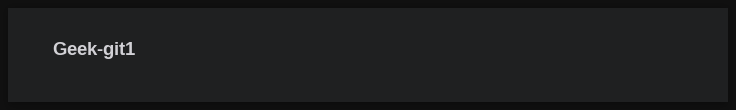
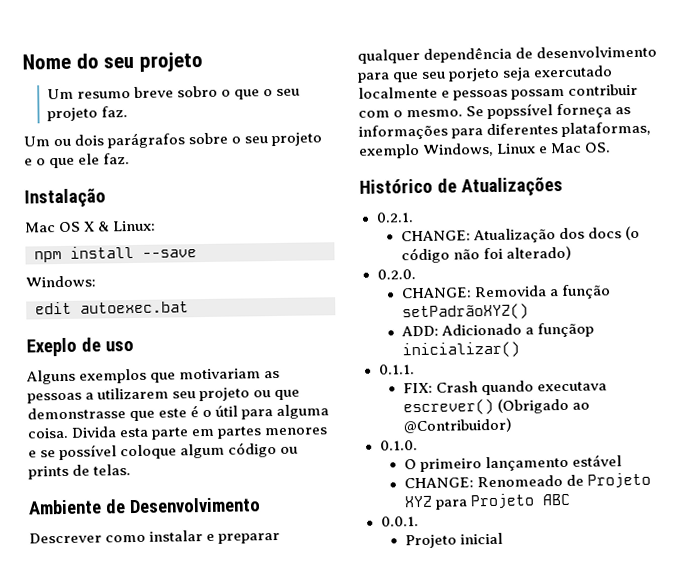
[53,42,135,59] Geek-git1 -> [22,52,203,72] [47,85,301,100] [47,106,129,122] [23,132,323,149] [24,153,131,169] [24,188,106,208] [25,220,157,233] [34,245,197,263] [25,275,96,288] [35,301,189,315] [26,337,134,357] [26,368,281,385] [27,387,301,404] [27,404,330,422] [27,426,328,440] [28,442,299,461] [28,464,132,480] [28,497,261,515] [29,530,281,544] [357,45,658,64] [357,65,614,83] [358,83,639,101] [358,103,632,120] [358,121,652,140] [358,142,612,159] [359,176,563,197] [375,212,414,223] [400,225,640,244] [400,245,572,264] [376,269,416,280] [400,284,611,300] [401,303,529,321] [400,322,594,338] [401,341,520,359] [378,364,415,375] [402,380,607,396] [402,397,590,416] [402,417,512,434] [379,440,418,451] [403,454,622,473] [403,472,651,489] [403,493,571,510] [380,516,419,527] [404,532,503,549] Nome do seu projeto // Um resumo breve sobro o que o seu projeto faz. // Um ou dois parágrafos sobre o seu projeto e o que ele faz. // Instalação // Mac OS X & Linux: // npm install --save // Windows: // edit autoexec.bat // Exeplo de uso // Alguns exemplos que motivariam as pessoas a utilizarem seu projeto ou que demonstrasse que este é o útil para alguma coisa. Divida esta parte em partes menores e se possível coloque algum código ou prints de telas. // Ambiente de Desenvolvimento // Descrever como instalar e preparar qualquer dependência de desenvolvimento para que seu porjeto seja exercutado localmente e pessoas possam contribuir com o mesmo. Se popssível forneça as informações para diferentes plataformas, exemplo Windows, Linux e Mac OS. // Histórico de Atualizações // 0.2.1. // CHANGE: Atualização dos docs (o código não foi alterado) // 0.2.0. // CHANGE: Removida a função setPadrãoXYZ() // ADD: Adicionado a funçãop inicializar() // 0.1.1. // FIX: Crash quando executava escrever() (Obrigado ao @Contribuidor) // 0.1.0. // O primeiro lançamento estável // CHANGE: Renomeado de Projeto XYZ para Projeto ABC // 0.0.1. // Projeto inicial

